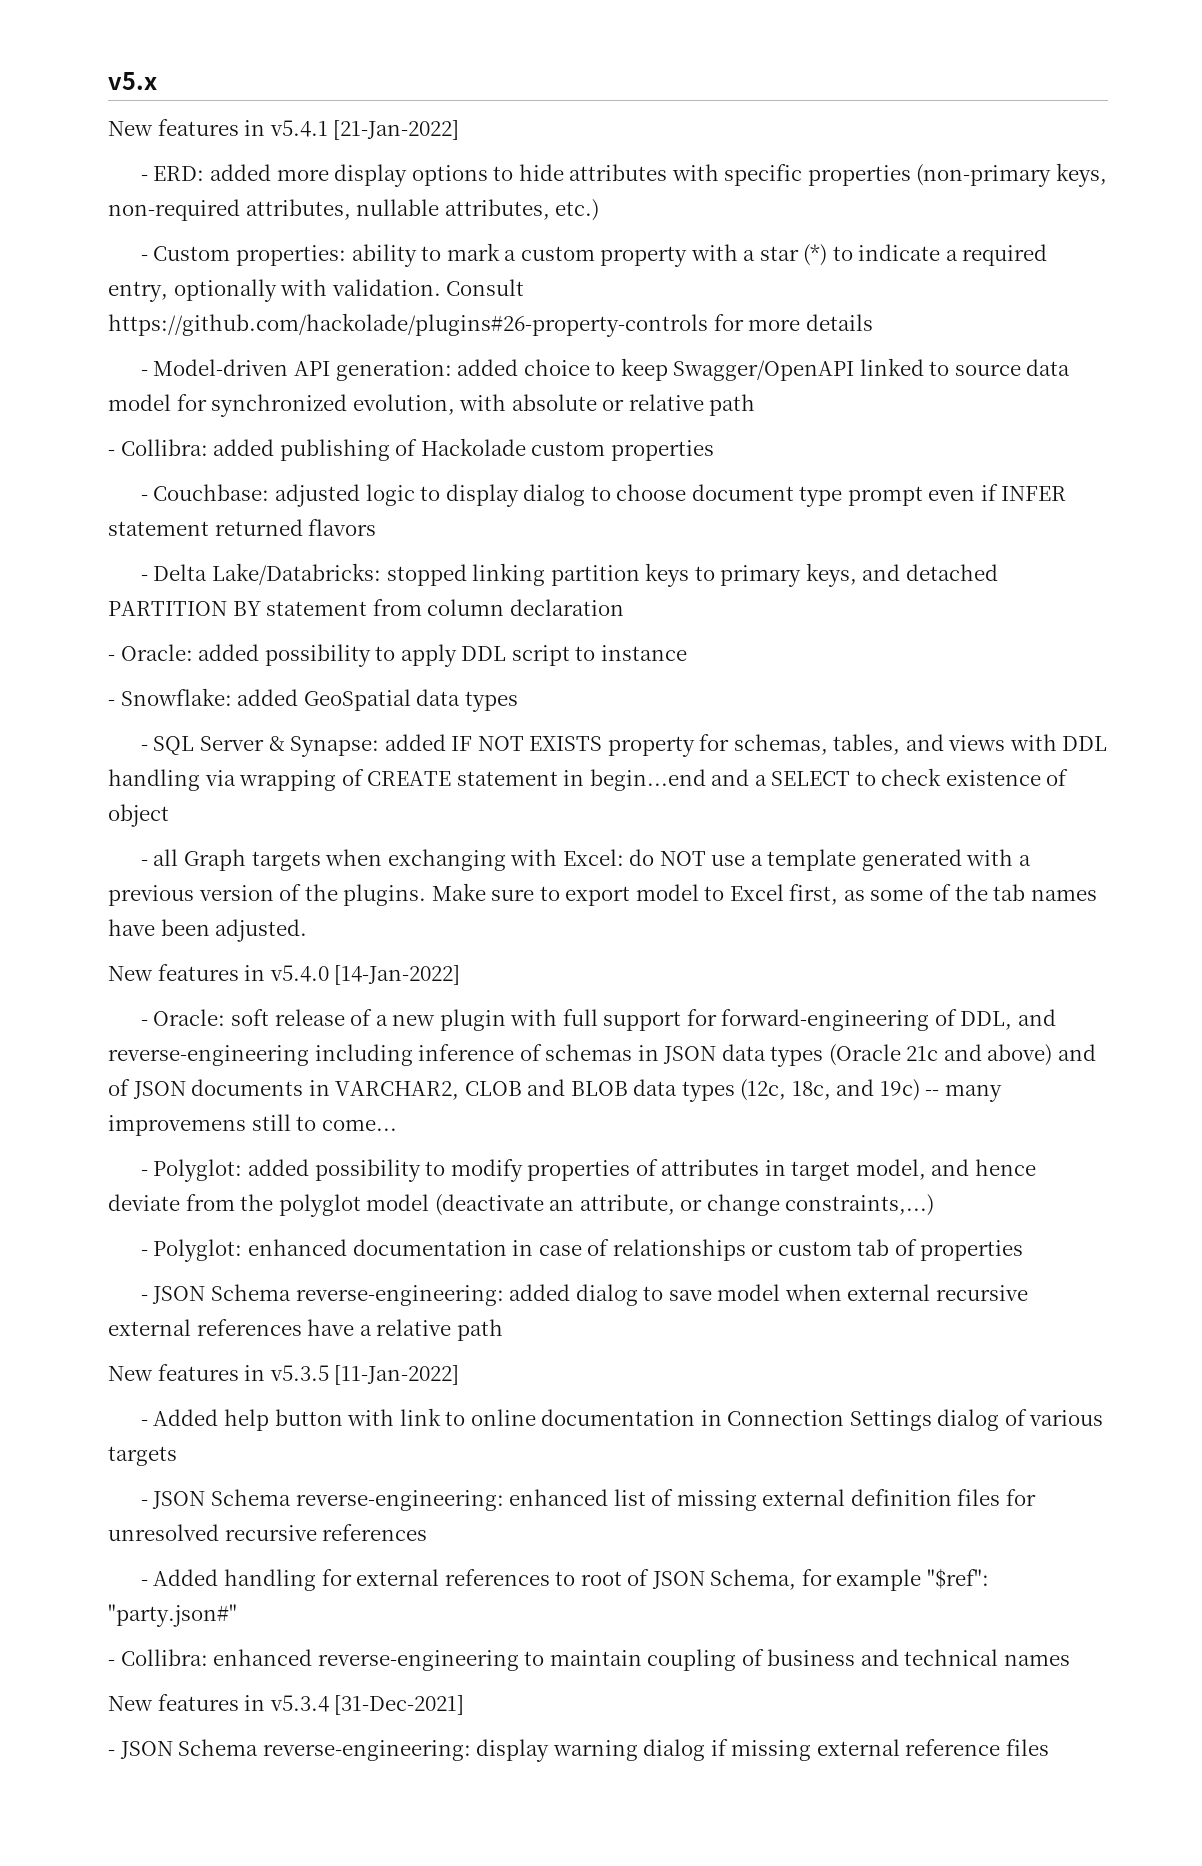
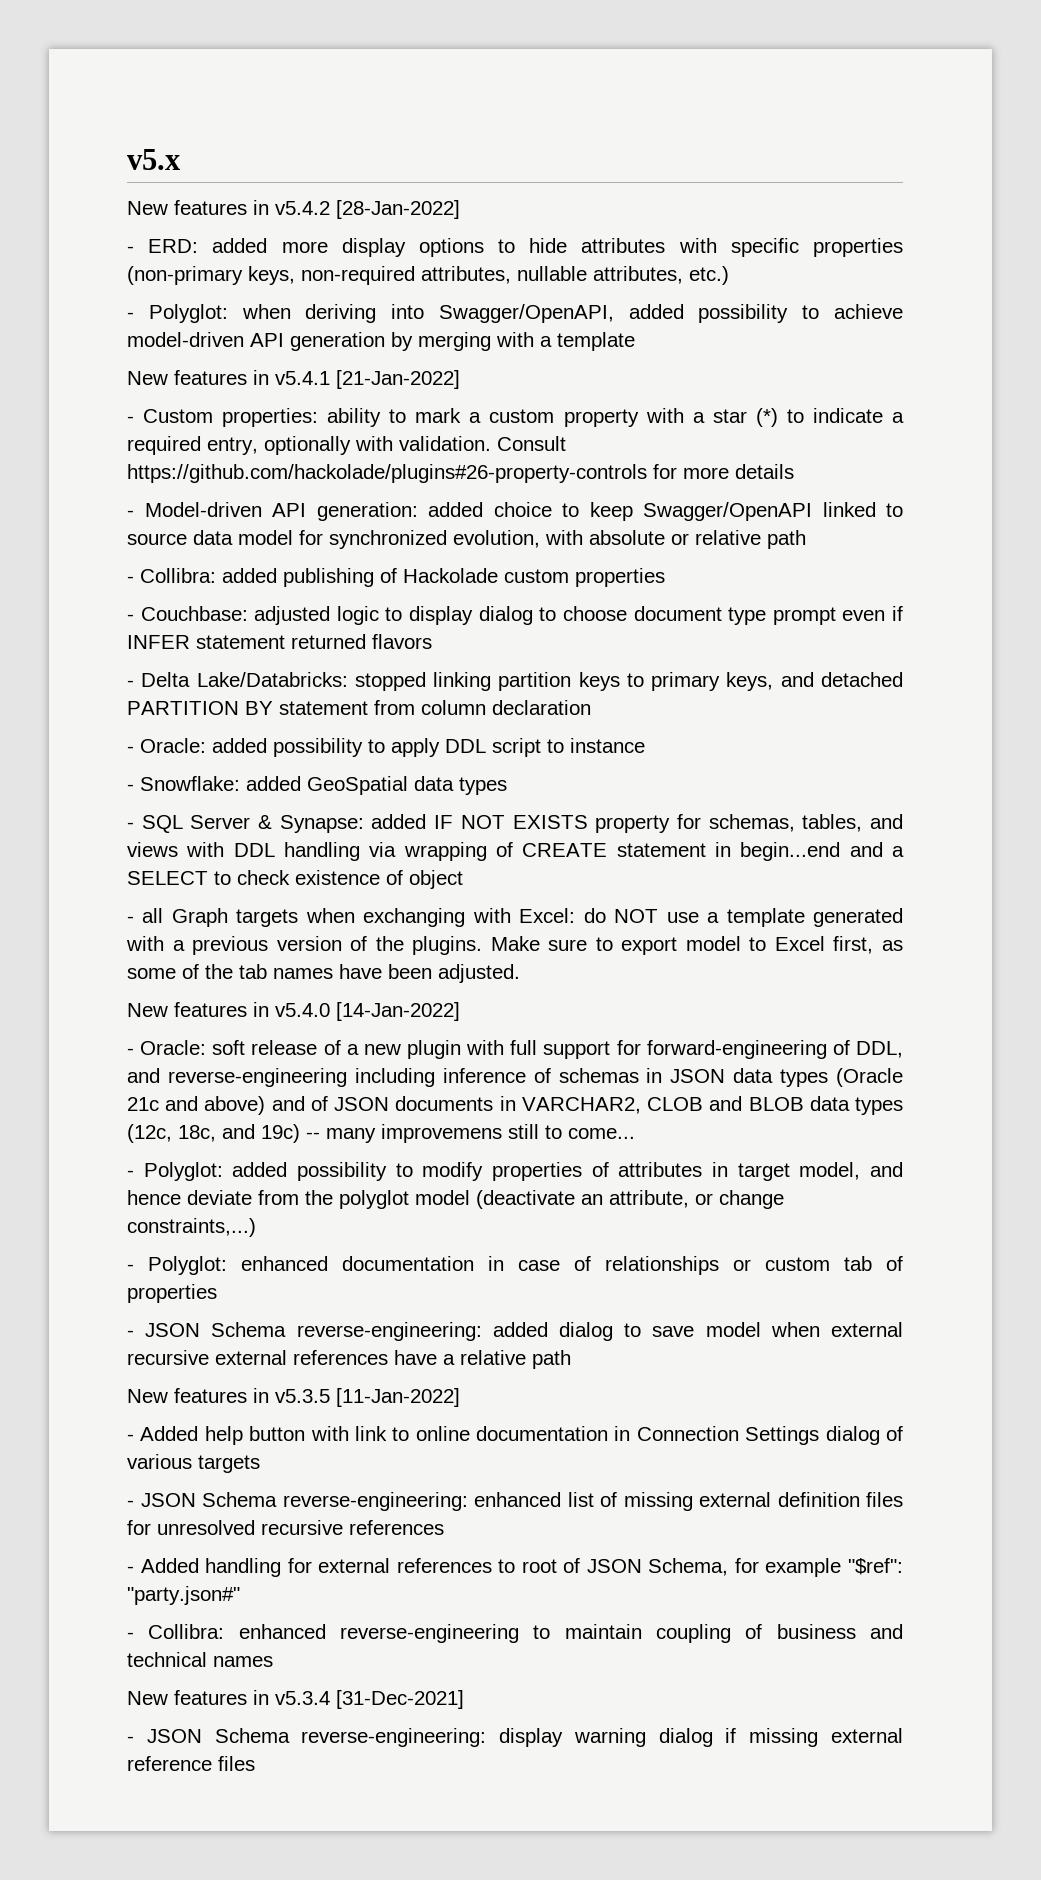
[269,120,460,140] v5.4.1 [21-Jan-2022] -> [275,200,460,219] v5.4.2 [28-Jan-2022]
(600, 210) none -> [127,304,904,323] [127,332,635,351] [127,370,460,389] // - Polyglot: when deriving into Swagger/OpenAPI, added possibility to achieve model-driven API generation by merging with a template // New features in v5.4.1 [21-Jan-2022]

